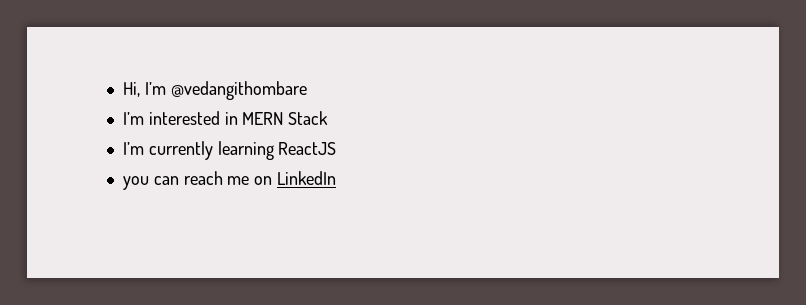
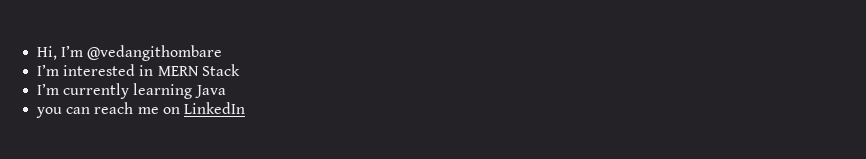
[278,142,337,155] ReactJS -> [194,85,226,98] Java

